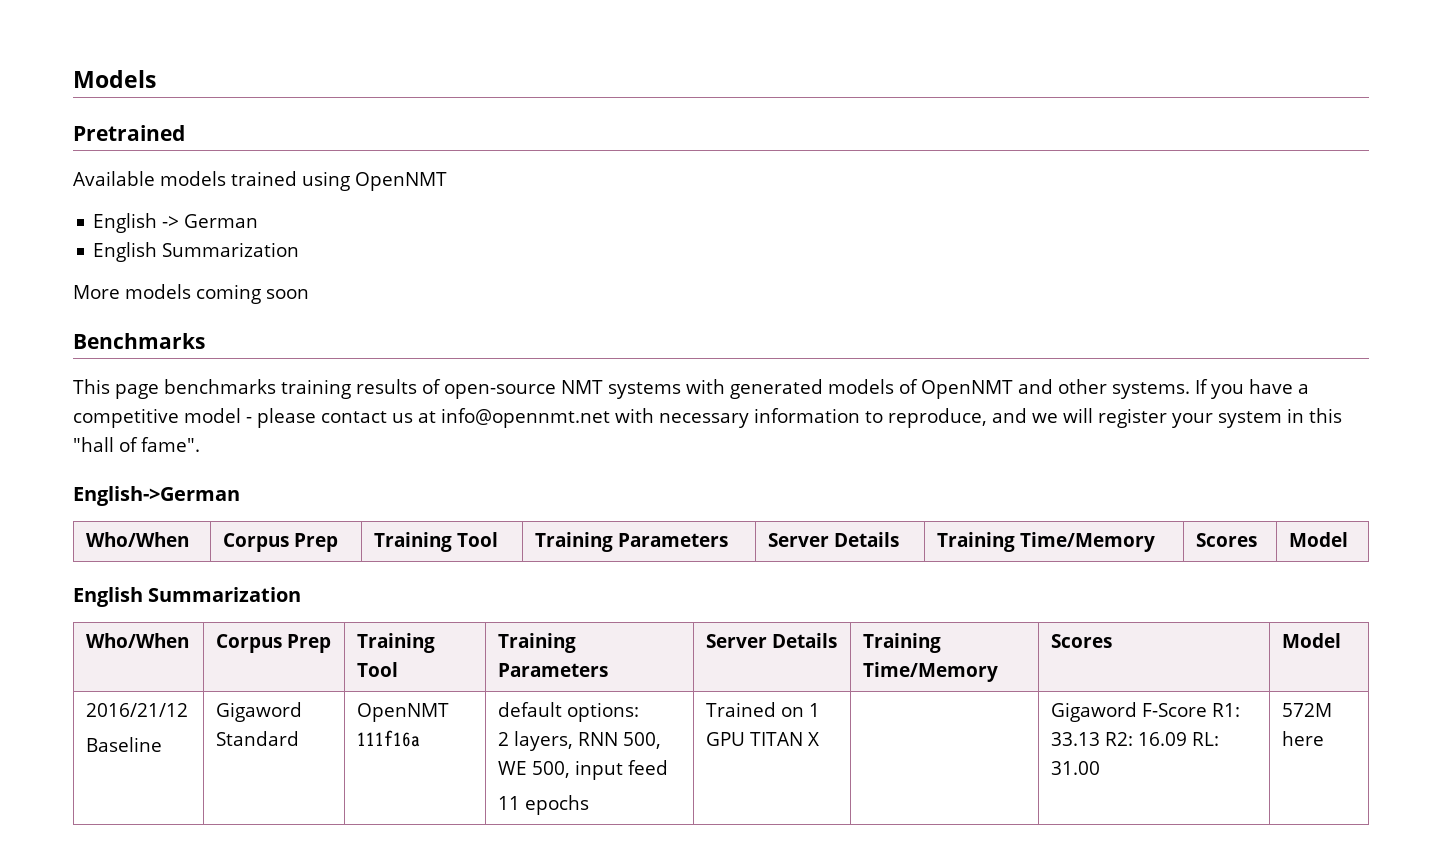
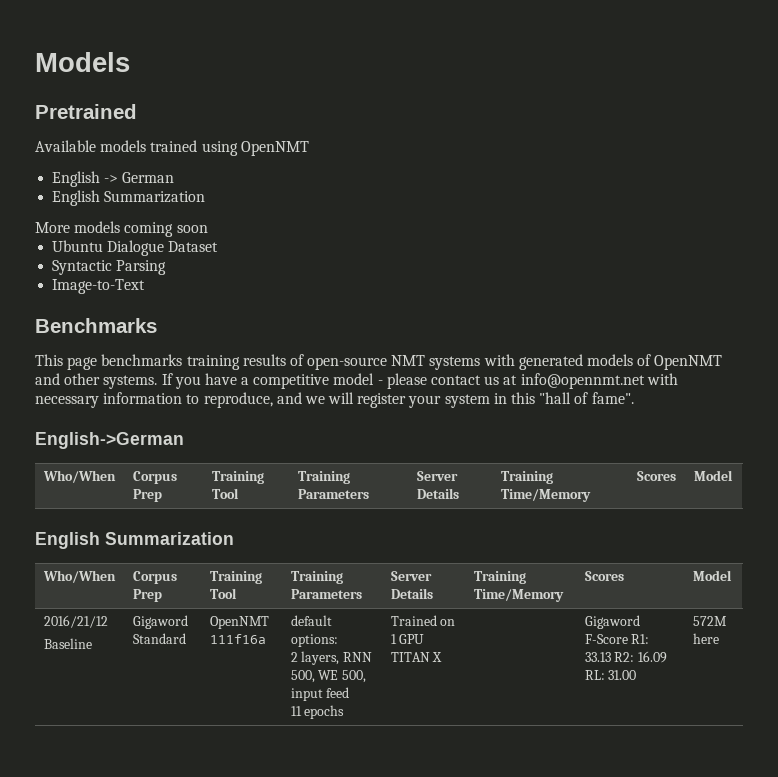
(309, 294) none -> [52,240,219,256] [52,260,167,275] [52,279,146,294] // Ubuntu Dialogue Dataset // Syntactic Parsing // Image-to-Text

